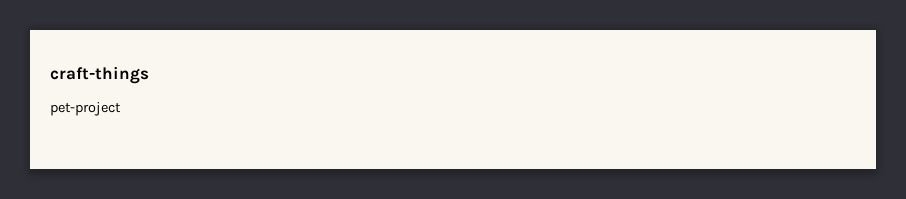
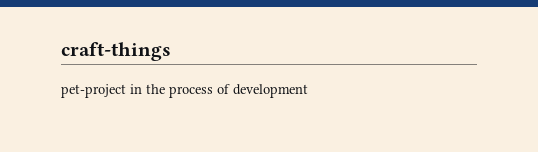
(121, 109) none -> [130,84,308,98] in the process of development

